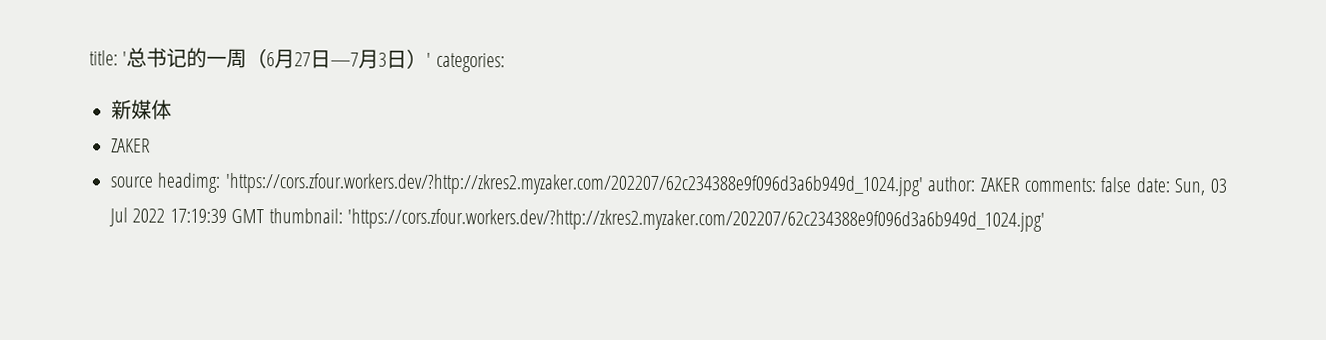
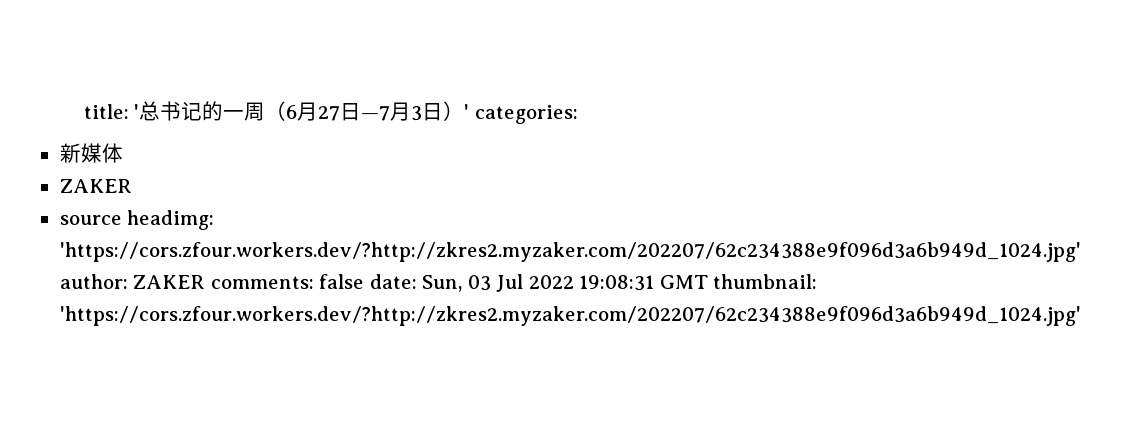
[169,208,227,223] 17:19:39 -> [579,275,655,291] 19:08:31

